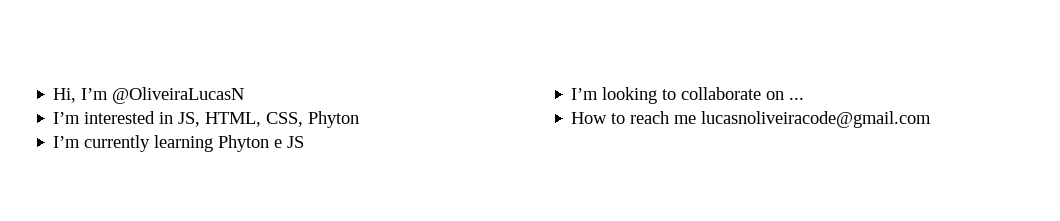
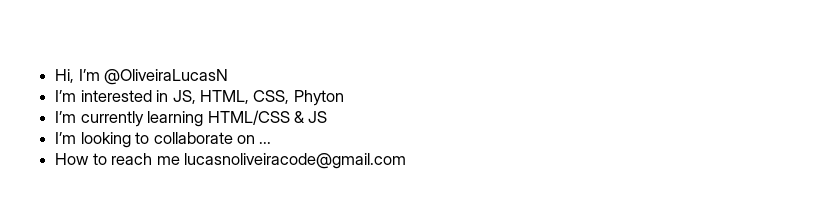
[218,135,283,152] Phyton e -> [207,110,305,125] HTML/CSS &

